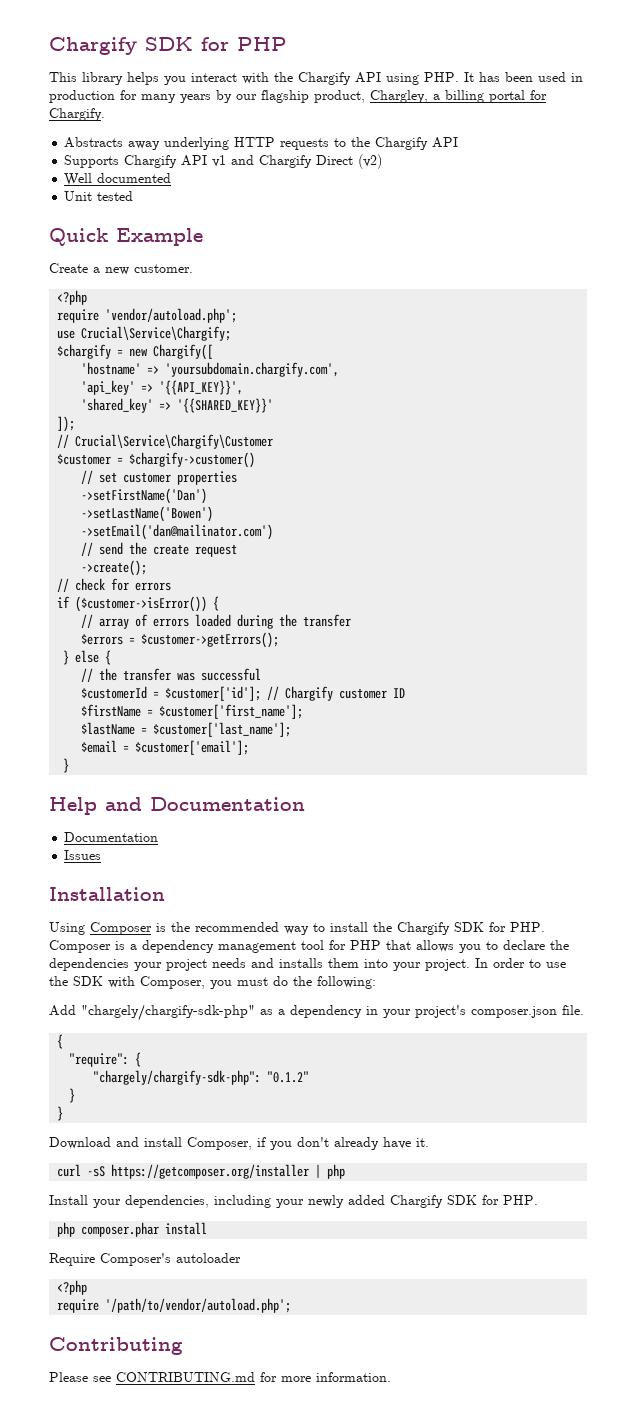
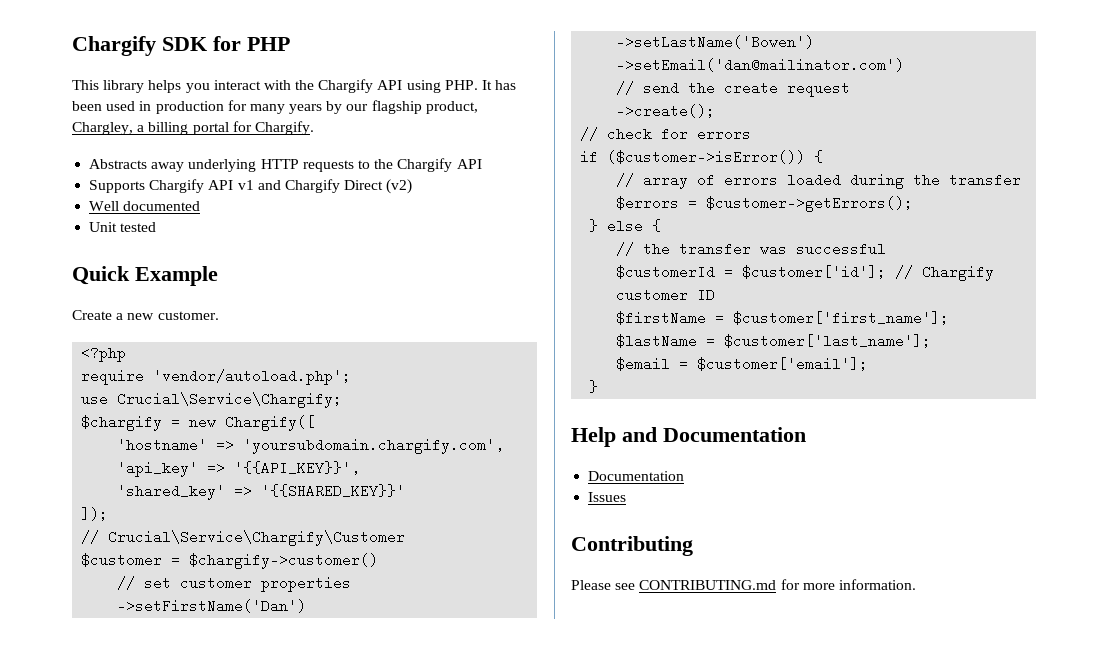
[49,887,165,901] [49,922,545,935] [49,940,569,953] [49,958,566,971] [49,976,376,989] [49,1004,584,1021] [57,1034,64,1049] [69,1052,142,1067] [93,1070,310,1085] [69,1088,76,1103] [57,1106,64,1121] [49,1137,429,1150] [57,1164,346,1179] [49,1195,538,1208] [57,1222,208,1237] [49,1253,241,1266] [57,1280,88,1295] [57,1298,292,1313] // Installation // Using Composer is the recommended way to install the Chargify SDK for PHP. Composer is a dependency management tool for PHP that allows you to declare the dependencies your project needs and installs them into your project. In order to use the SDK with Composer, you must do the following: // Add "chargely/chargify-sdk-php" as a dependency in your project's composer.json file. // { // "require": { // "chargely/chargify-sdk-php": "0.1.2" // } // } // Download and install Composer, if you don't already have it. // curl -sS https://getcomposer.org/installer | php // Install your dependencies, including your newly added Chargify SDK for PHP. // php composer.phar install // Require Composer's autoloader // <?php // require '/path/to/vendor/autoload.php'; -> (627, 497) none

